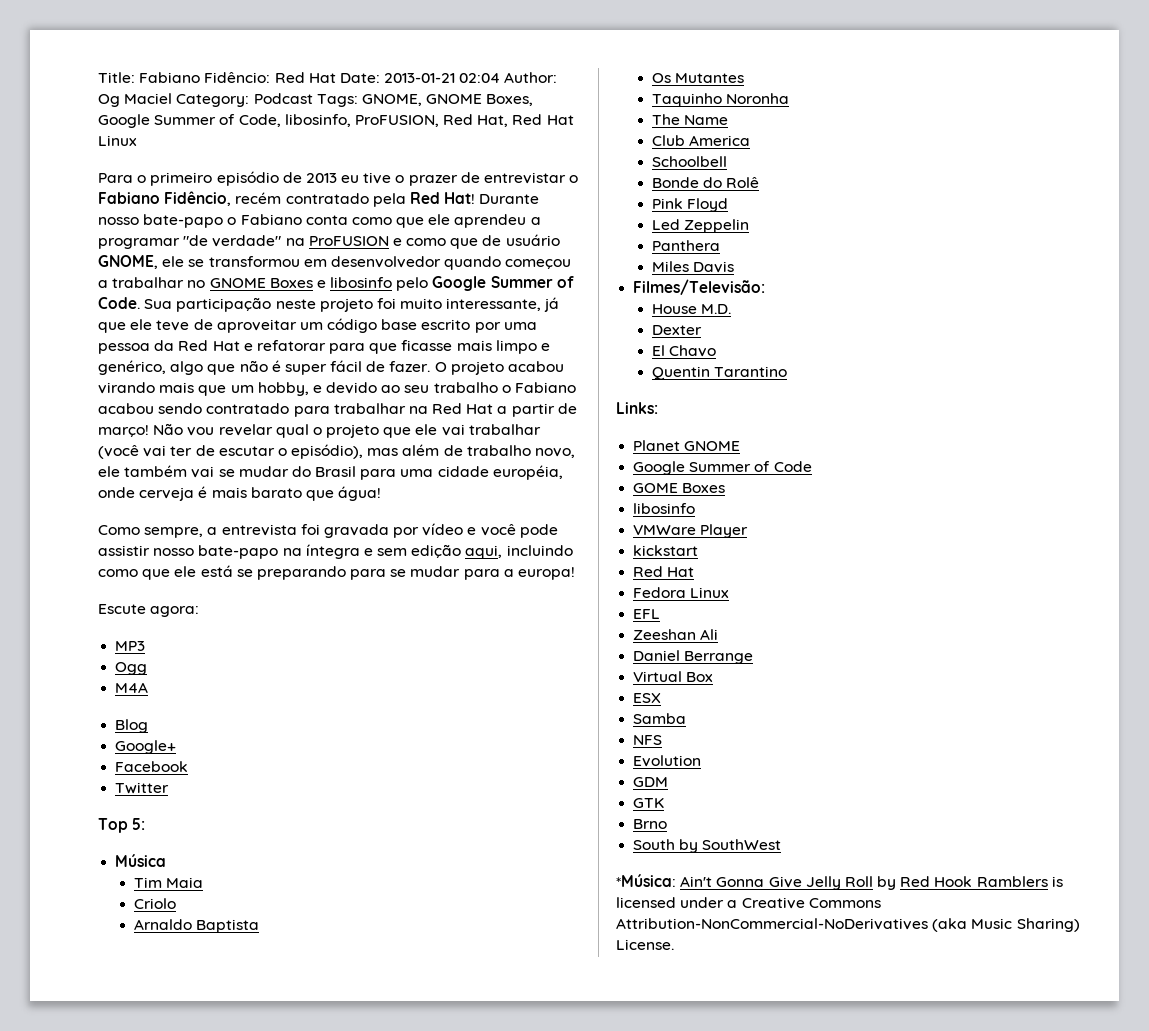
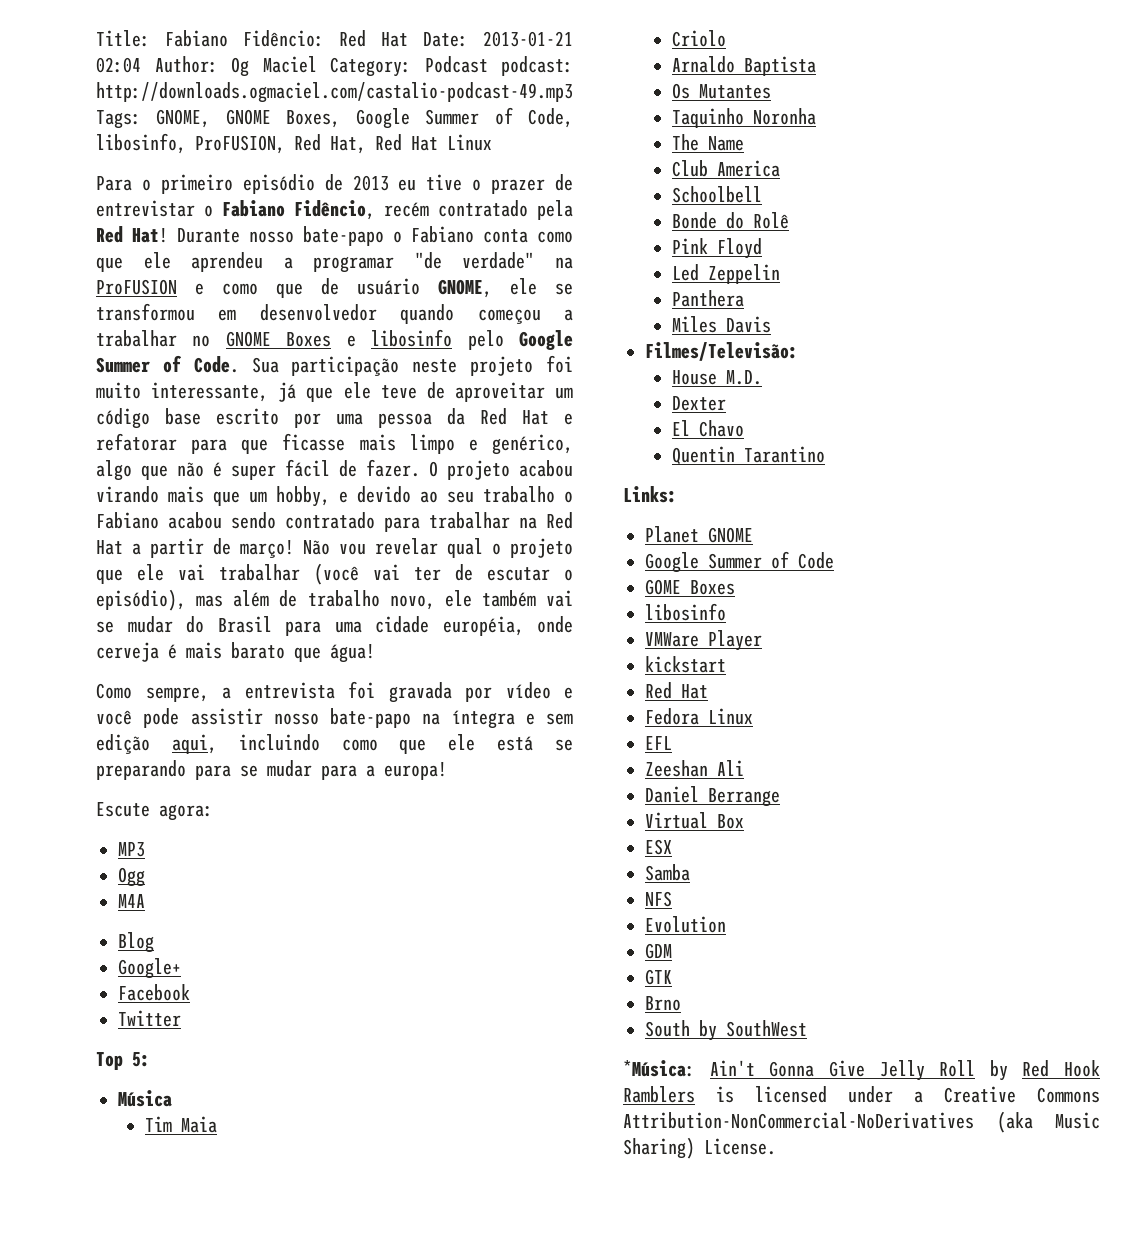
(313, 98) none -> [501,56,573,76] [96,82,573,103] podcast: http://downloads.ogmaciel.com/castalio-podcast-49.mp3

